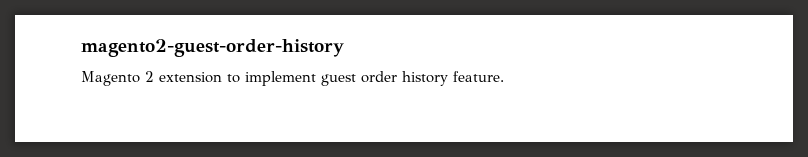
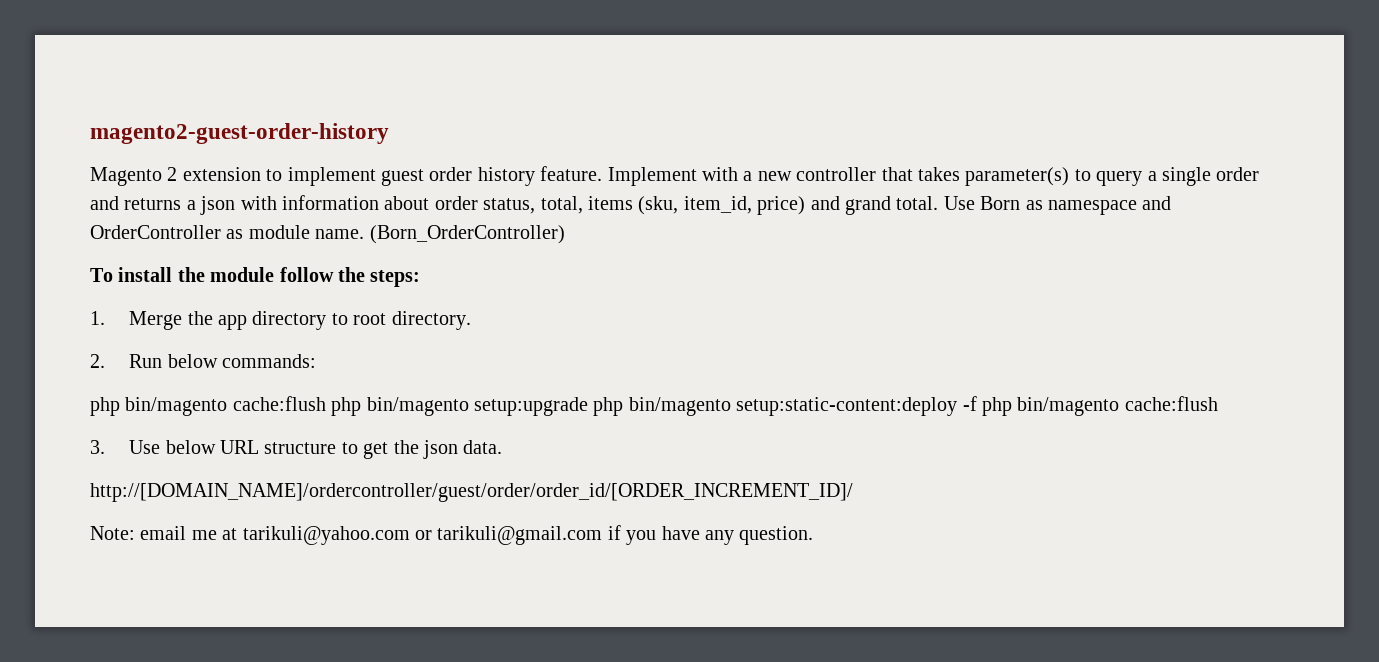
(504, 76) none -> [607,167,1260,186] [90,195,1172,215] [90,225,565,244] [90,267,421,287] [90,311,471,330] [90,354,316,368] [90,396,1218,416] [90,440,503,459] [90,483,853,502] [90,525,814,545] Implement with a new controller that takes parameter(s) to query a single order and returns a json with information about order status, total, items (sku, item_id, price) and grand total. Use Born as namespace and OrderController as module name. (Born_OrderController) // To install the module follow the steps: // 1. Merge the app directory to root directory. // 2. Run below commands: // php bin/magento cache:flush php bin/magento setup:upgrade php bin/magento setup:static-content:deploy -f php bin/magento cache:flush // 3. Use below URL structure to get the json data. // http://[DOMAIN_NAME]/ordercontroller/guest/order/order_id/[ORDER_INCREMENT_ID]/ // Note: email me at tarikuli@yahoo.com or tarikuli@gmail.com if you have any question.

